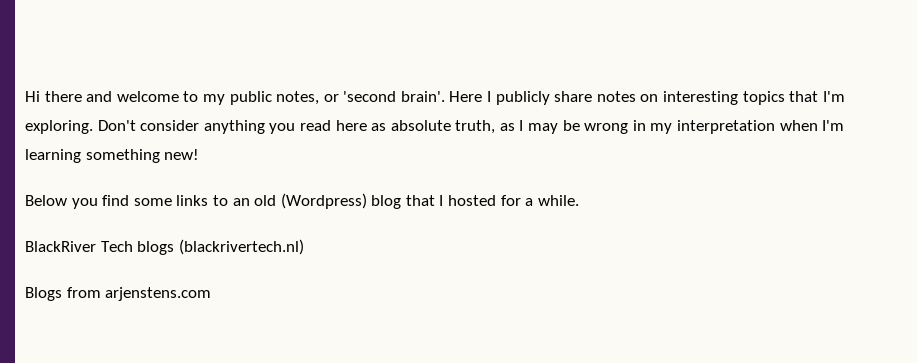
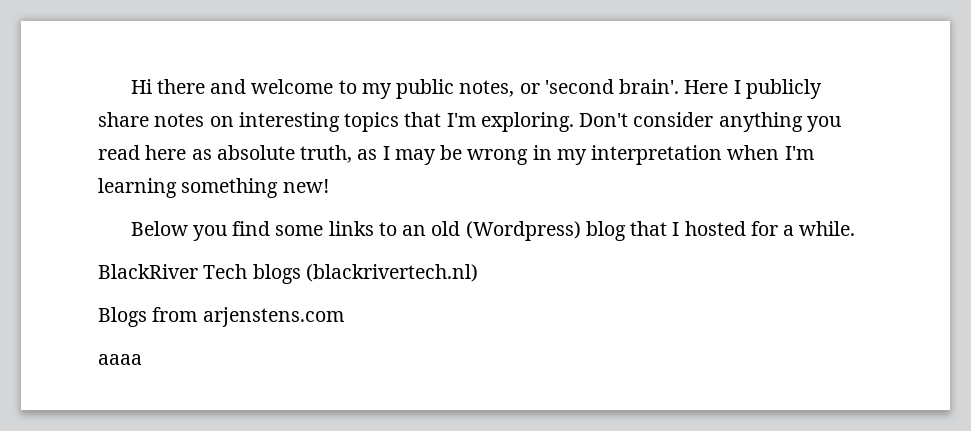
(212, 294) none -> [98,354,142,365] // aaaa

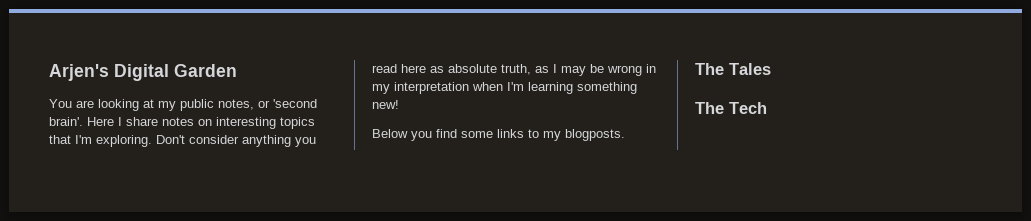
[130,79,357,94] Hi there and welcome to -> [49,64,237,81] [49,99,154,111] Arjen's Digital Garden // You are looking at
[745,79,822,99] publicly -> (122, 121) none
[402,221,856,241] [98,264,478,284] [98,307,344,327] [98,354,142,365] an old (Wordpress) blog that I hosted for a while. // BlackRiver Tech blogs (blackrivertech.nl) // Blogs from arjenstens.com // aaaa -> [543,129,625,141] [695,63,771,75] [695,102,767,114] my blogposts. // The Tales // The Tech

